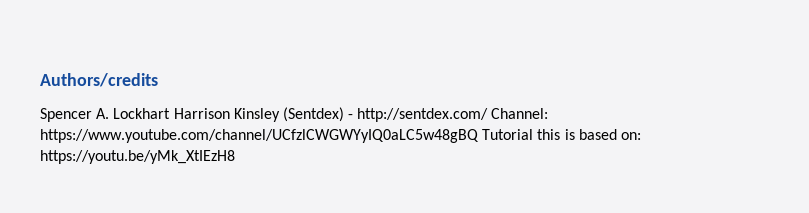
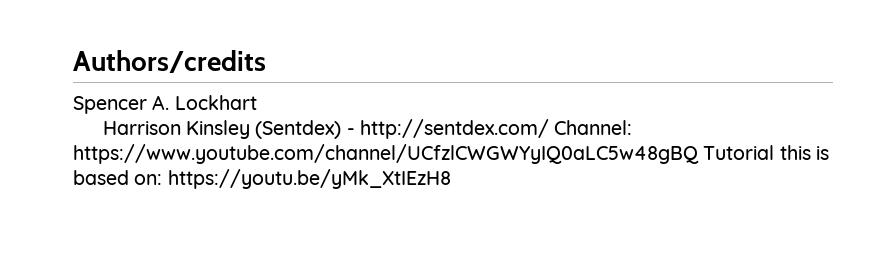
(171, 113) none -> (257, 102) //

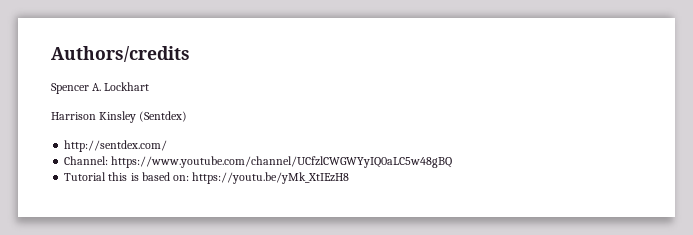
[346,128,355,135] - -> (188, 116) //
(549, 129) none -> (168, 146) //
(699, 154) none -> (453, 162) //

